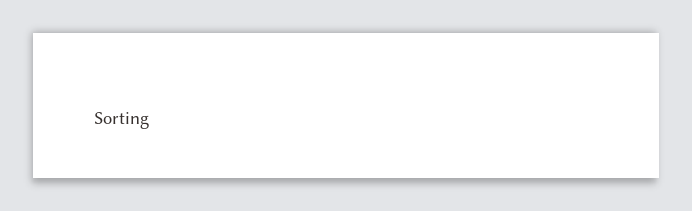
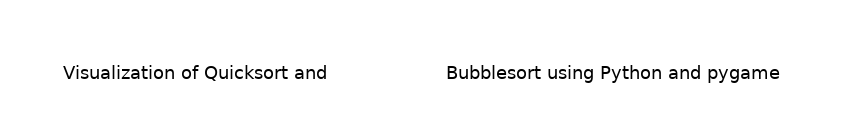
[94,112,149,129] Sorting -> [63,65,780,83] Visualization of Quicksort and Bubblesort using Python and pygame

